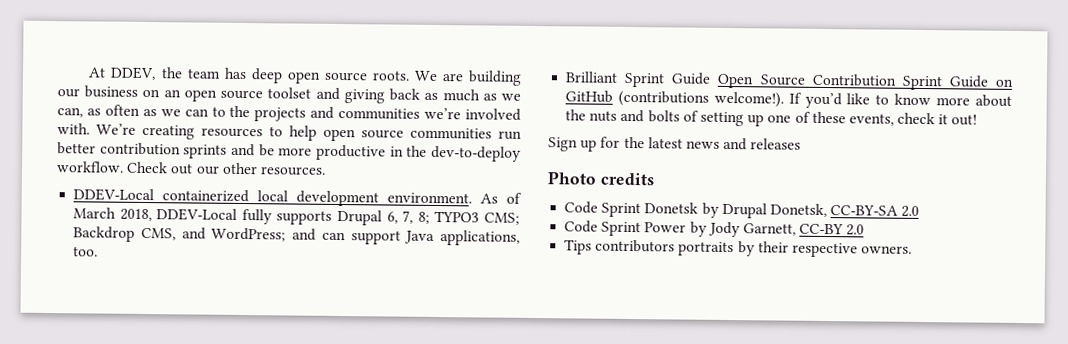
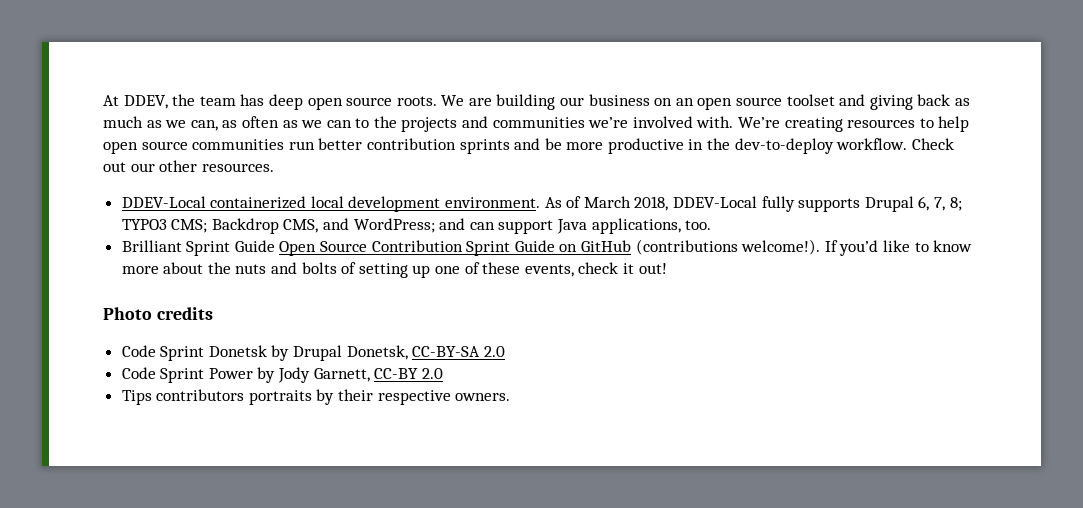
[548,136,802,152] // Sign up for the latest news and releases -> (667, 268) none

